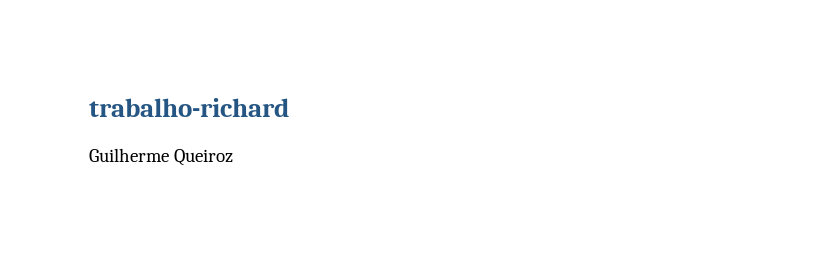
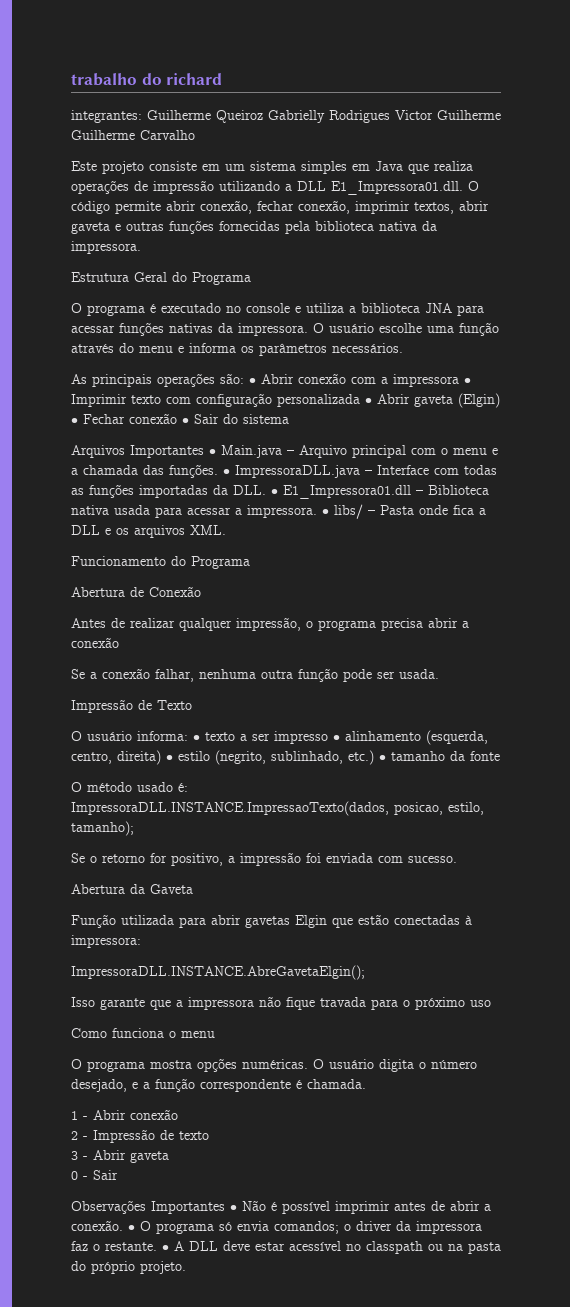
[89,98,289,117] [89,148,234,166] trabalho-richard // Guilherme Queiroz -> [71,73,223,86] [71,110,501,123] [71,130,195,140] [71,161,473,174] [71,180,479,195] [71,200,489,214] [71,220,437,234] [71,241,141,254] [71,272,251,285] [71,303,484,316] [71,322,499,336] [71,343,403,356] [71,373,471,387] [71,393,500,408] [71,413,289,424] [71,445,498,458] [71,464,497,478] [71,484,489,499] [71,504,486,519] [71,525,226,538] [71,556,250,569] [71,586,201,597] [71,617,469,631] [71,637,119,648] [71,668,439,682] [71,699,192,713] [71,730,488,745] [71,750,500,765] [71,782,188,792] [71,801,484,816] [71,821,134,836] [71,852,457,866] [71,884,193,894] [71,914,472,928] [71,935,141,948] [71,965,365,980] [71,996,491,1010] [71,1028,215,1038] [71,1058,477,1072] [71,1078,366,1092] [71,1109,178,1120] [71,1129,209,1143] [71,1150,169,1163] [71,1170,118,1180] [71,1200,491,1214] [71,1220,482,1234] [71,1241,501,1254] [71,1261,186,1274] trabalho do richard // integrantes: Guilherme Queiroz Gabrielly Rodrigues Victor Guilherme Guilherme Carvalho // Este projeto consiste em um sistema simples em Java que realiza operações de impressão utilizando a DLL E1_Impressora01.dll. O código permite abrir conexão, fechar conexão, imprimir textos, abrir gaveta e outras funções fornecidas pela biblioteca nativa da impressora. // Estrutura Geral do Programa // O programa é executado no console e utiliza a biblioteca JNA para acessar funções nativas da impressora. O usuário escolhe uma função através do menu e informa os parâmetros necessários. // As principais operações são: • Abrir conexão com a impressora • Imprimir texto com configuração personalizada • Abrir gaveta (Elgin) • Fechar conexão • Sair do sistema // Arquivos Importantes • Main.java – Arquivo principal com o menu e a chamada das funções. • ImpressoraDLL.java – Interface com todas as funções importadas da DLL. • E1_Impressora01.dll – Biblioteca nativa usada para acessar a impressora. • libs/ – Pasta onde fica a DLL e os arquivos XML. // Funcionamento do Programa // Abertura de Conexão // Antes de realizar qualquer impressão, o programa precisa abrir a conexão // Se a conexão falhar, nenhuma outra função pode ser usada. // Impressão de Texto // O usuário informa: • texto a ser impresso • alinhamento (esquerda, centro, direita) • estilo (negrito, sublinhado, etc.) • tamanho da fonte // O método usado é: ImpressoraDLL.INSTANCE.ImpressaoTexto(dados, posicao, estilo, tamanho); // Se o retorno for positivo, a impressão foi enviada com sucesso. // Abertura da Gaveta // Função utilizada para abrir gavetas Elgin que estão conectadas à impressora: // ImpressoraDLL.INSTANCE.AbreGavetaElgin(); // Isso garante que a impressora não fique travada para o próximo uso // Como funciona o menu // O programa mostra opções numéricas. O usuário digita o número desejado, e a função correspondente é chamada. // 1 - Abrir conexão // 2 - Impressão de texto // 3 - Abrir gaveta // 0 - Sair // Observações Importantes • Não é possível imprimir antes de abrir a conexão. • O programa só envia comandos; o driver da impressora faz o restante. • A DLL deve estar acessível no classpath ou na pasta do próprio projeto.

